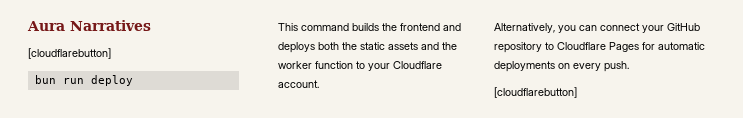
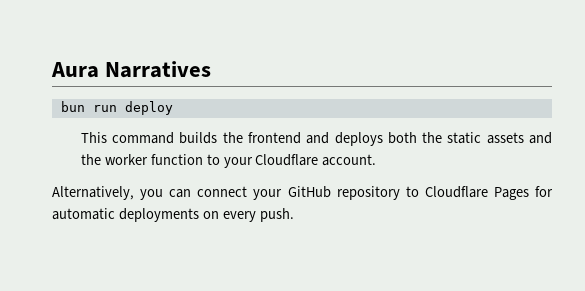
[28,48,111,59] // [cloudflarebutton] -> (212, 69) none
[494,87,577,98] // [cloudflarebutton] -> (294, 215) none

